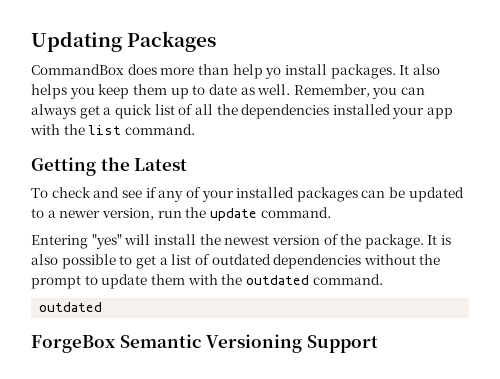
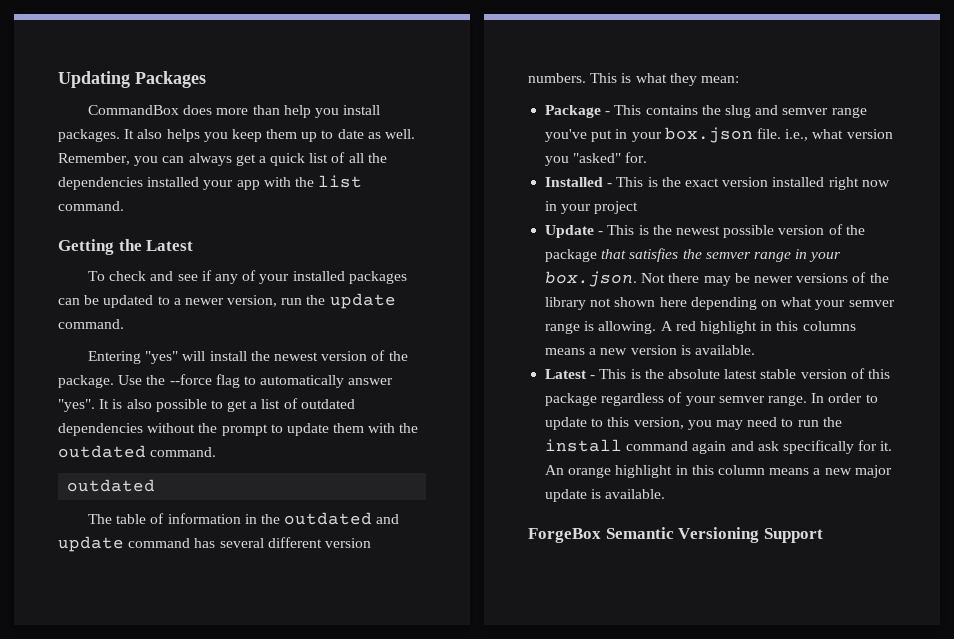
[265,67,282,79] yo -> [314,108,339,118] you
(424, 241) none -> [118,374,394,388] [58,399,95,412] Use the --force flag to automatically answer "yes".
(103, 307) none -> [88,512,400,525] [58,536,371,552] [528,73,739,86] [545,105,867,118] [545,127,893,143] [545,152,648,166] [545,177,890,190] [545,201,639,214] [545,224,865,238] [545,248,842,262] [545,271,889,287] [545,297,895,310] [545,321,856,334] [545,345,755,355] [545,368,890,379] [545,392,878,406] [545,417,842,430] [545,439,893,454] [545,465,892,478] [545,489,666,502] // The table of information in the outdated and update command has several different version numbers. This is what they mean: // Package - This contains the slug and semver range you've put in your box.json file. i.e., what version you "asked" for. // Installed - This is the exact version installed right now in your project // Update - This is the newest possible version of the package that satisfies the semver range in your box.json. Not there may be newer versions of the library not shown here depending on what your semver range is allowing. A red highlight in this columns means a new version is available. // Latest - This is the absolute latest stable version of this package regardless of your semver range. In order to update to this version, you may need to run the install command again and ask specifically for it. An orange highlight in this column means a new major update is available.

